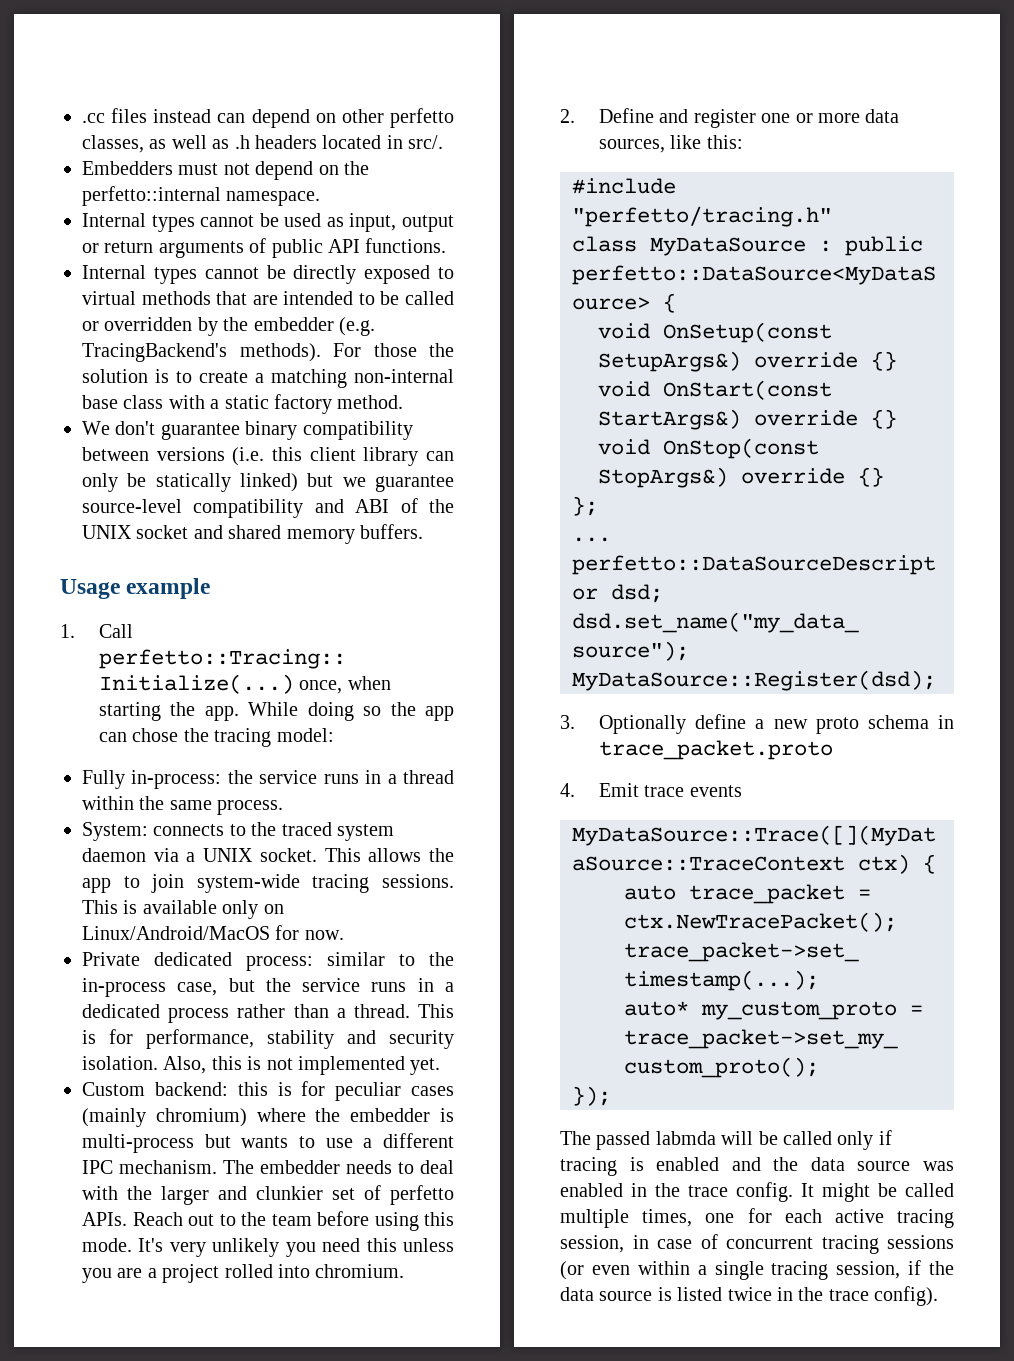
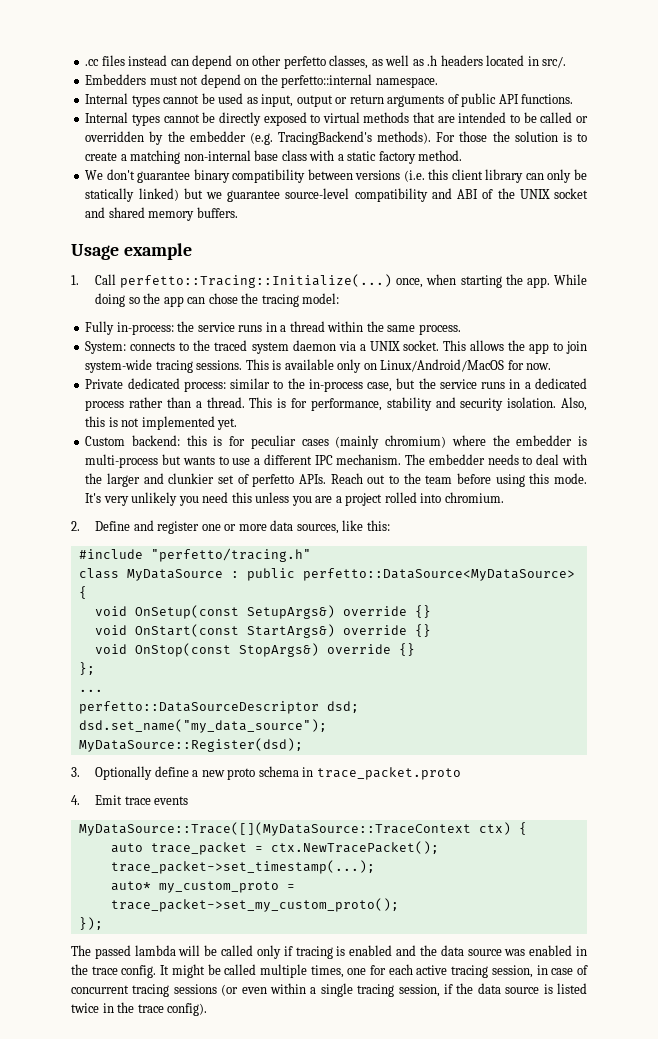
[655,1131,716,1145] labmda -> [134,945,176,956] lambda

